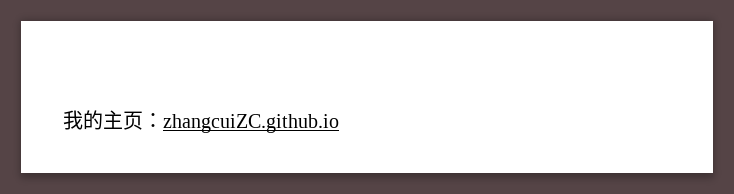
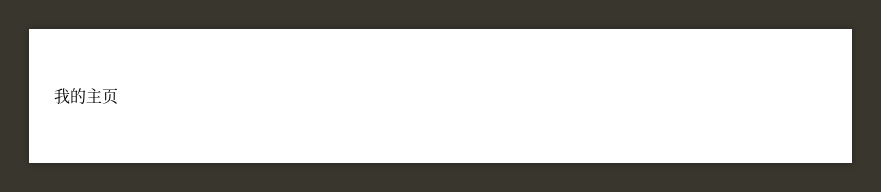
[143,113,339,133] ：zhangcuiZC.github.io -> (118, 96) none

